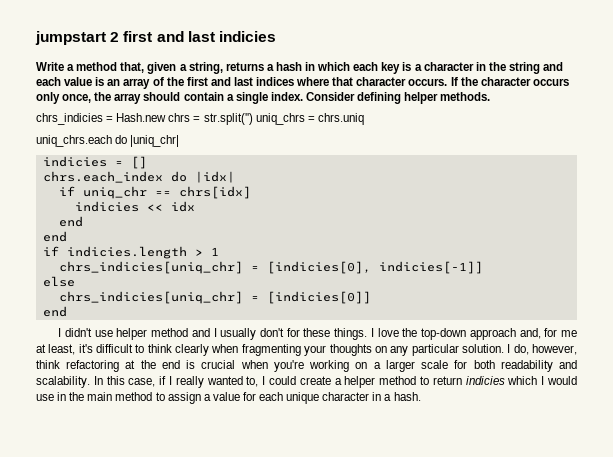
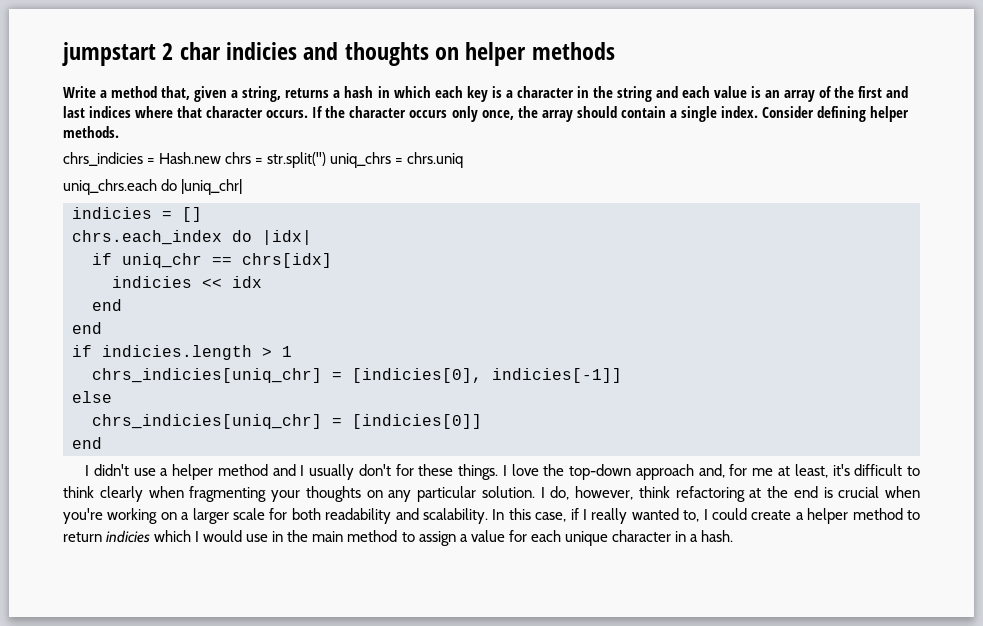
[123,31,276,42] first and last indicies -> [179,42,615,66] char indicies and thoughts on helper methods
(113, 333) none -> [160,468,169,476] a

